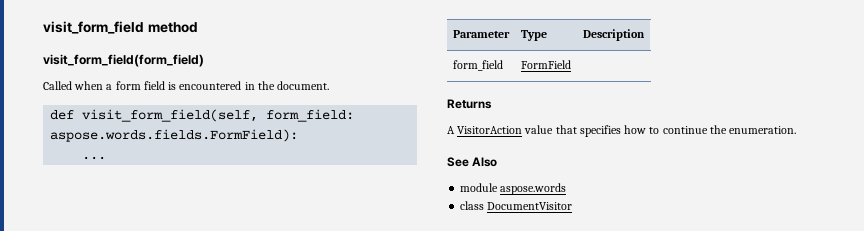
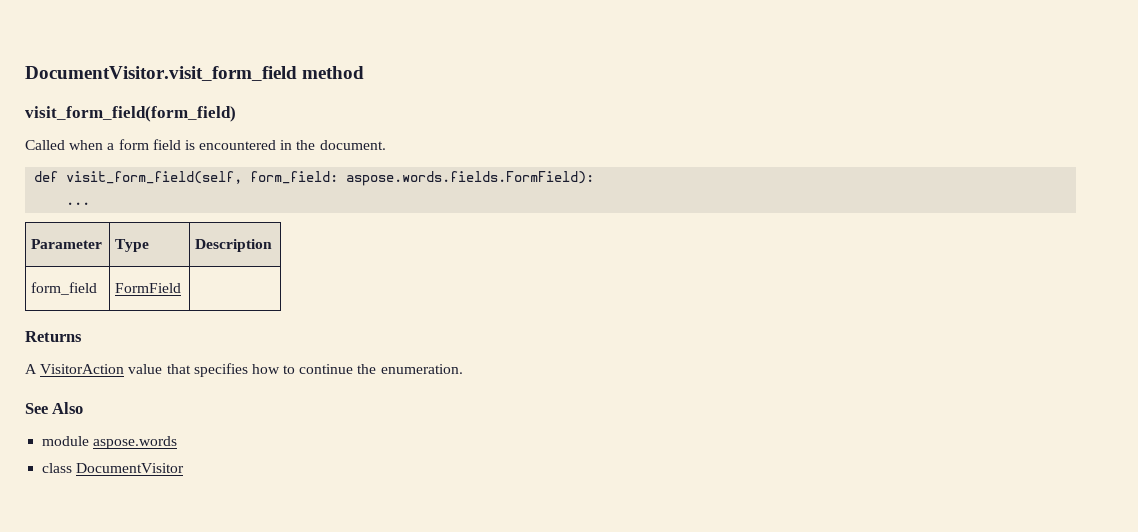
[43,21,144,34] visit_form_field -> [25,66,297,81] DocumentVisitor.visit_form_field

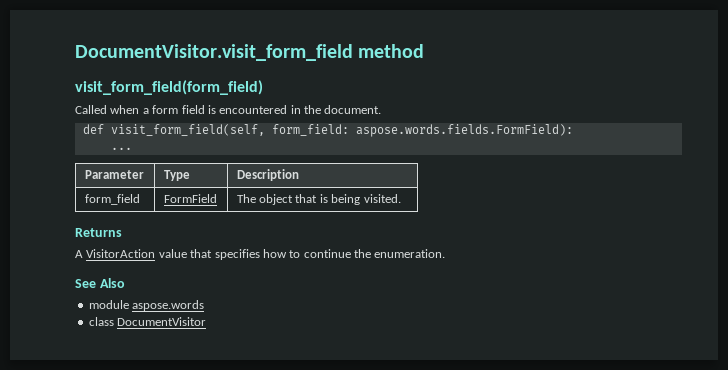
(182, 288) none -> [236,194,401,205] The object that is being visited.

